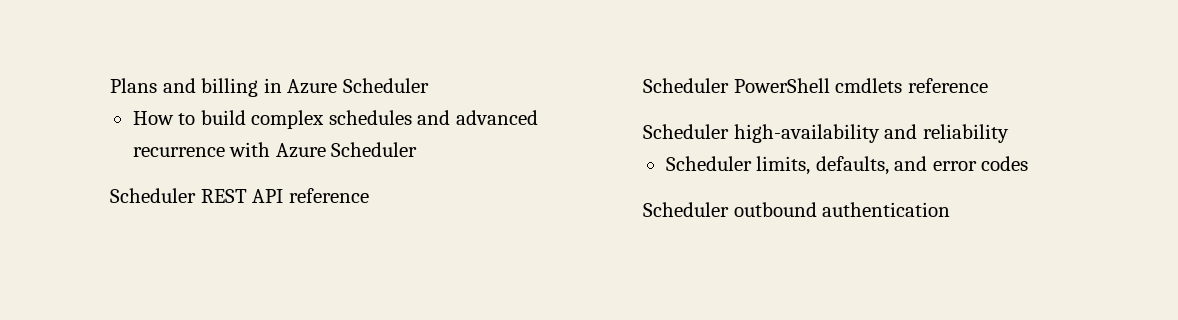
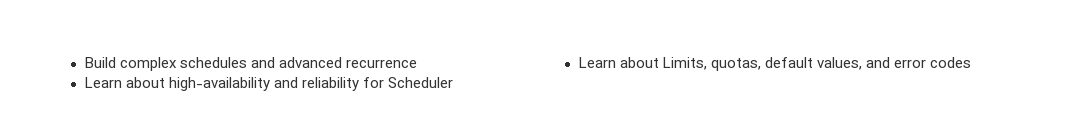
[110,78,429,97] [132,110,246,125] Plans and billing in Azure Scheduler // How to build -> [84,57,116,68] Build
[229,142,418,158] [110,188,369,203] [643,78,988,93] [643,124,1009,143] [665,156,889,175] with Azure Scheduler // Scheduler REST API reference // Scheduler PowerShell cmdlets reference // Scheduler high-availability and reliability // Scheduler limits, defaults, -> [84,77,453,91] [578,57,862,71] // Learn about high-availability and reliability for Scheduler // Learn about Limits, quotas, default values,
[643,202,951,217] // Scheduler outbound authentication -> (971, 62) none

